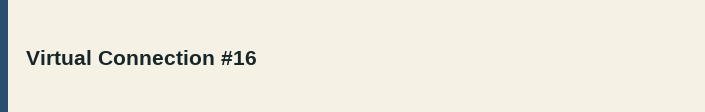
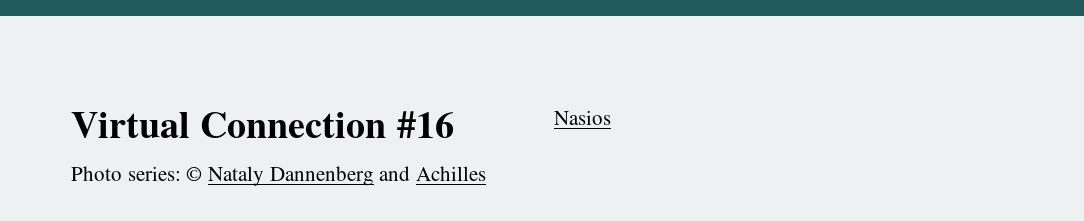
(257, 58) none -> [71,166,487,186] [554,110,611,125] // Photo series: © Nataly Dannenberg and Achilles Nasios

